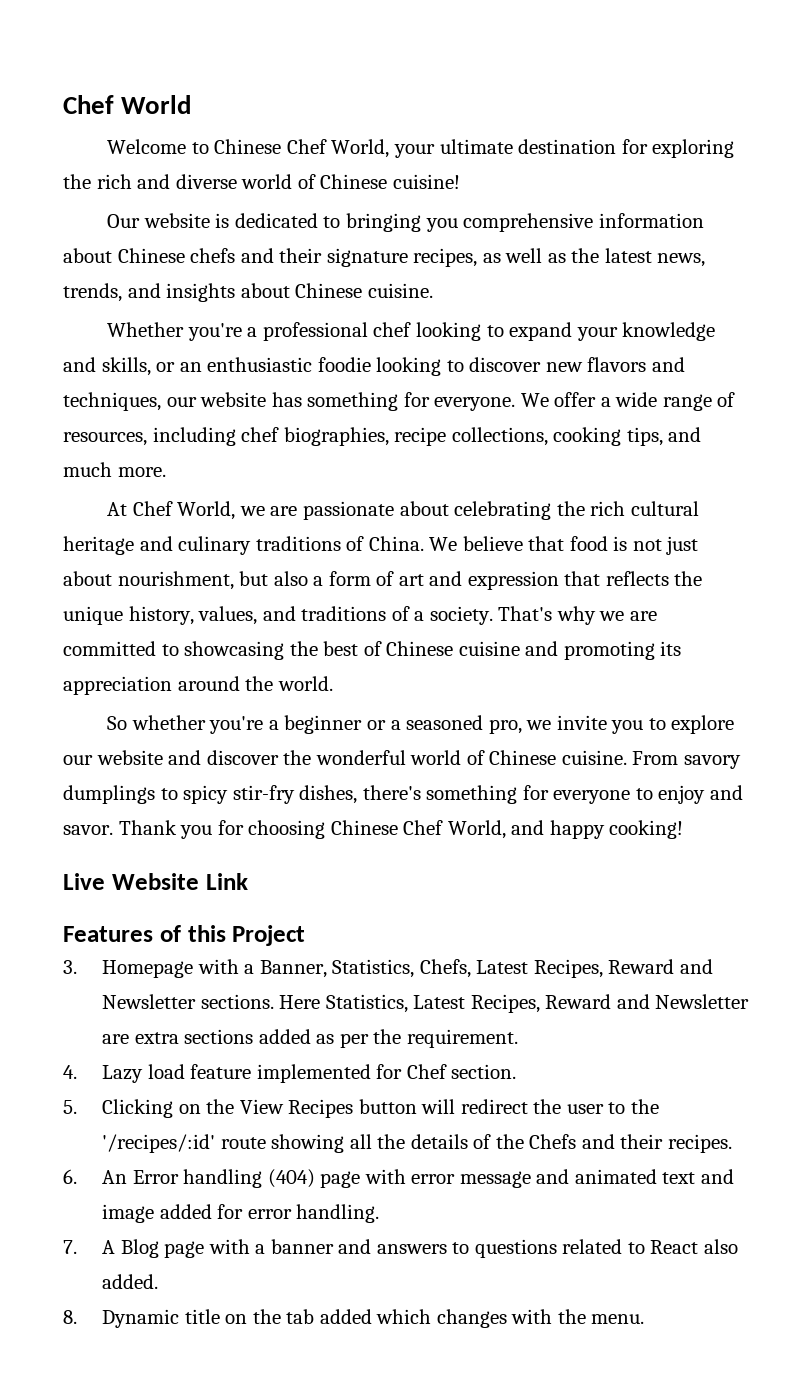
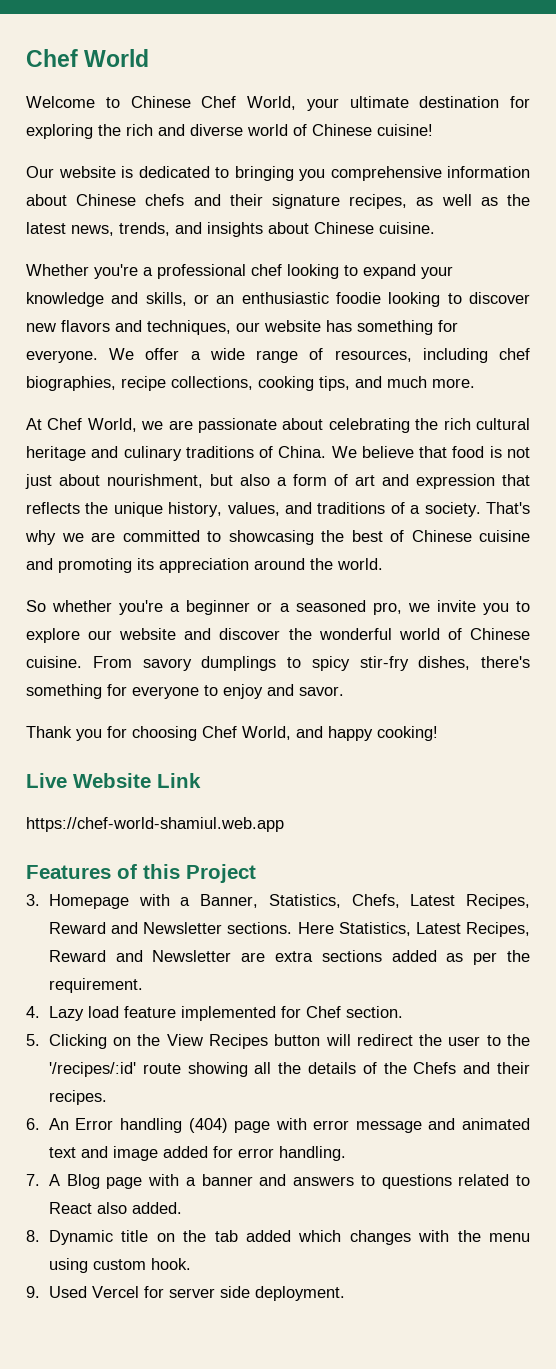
(113, 830) none -> (344, 691) //
[330,820,398,835] Chinese -> (197, 733) none
(248, 881) none -> [26,817,284,832] // https://chef-world-shamiul.web.app
[591,1314,645,1324] menu. -> [489,1233,531,1242] [48,1258,191,1273] [26,1286,345,1301] menu using custom hook. // 9. Used Vercel for server side deployment.

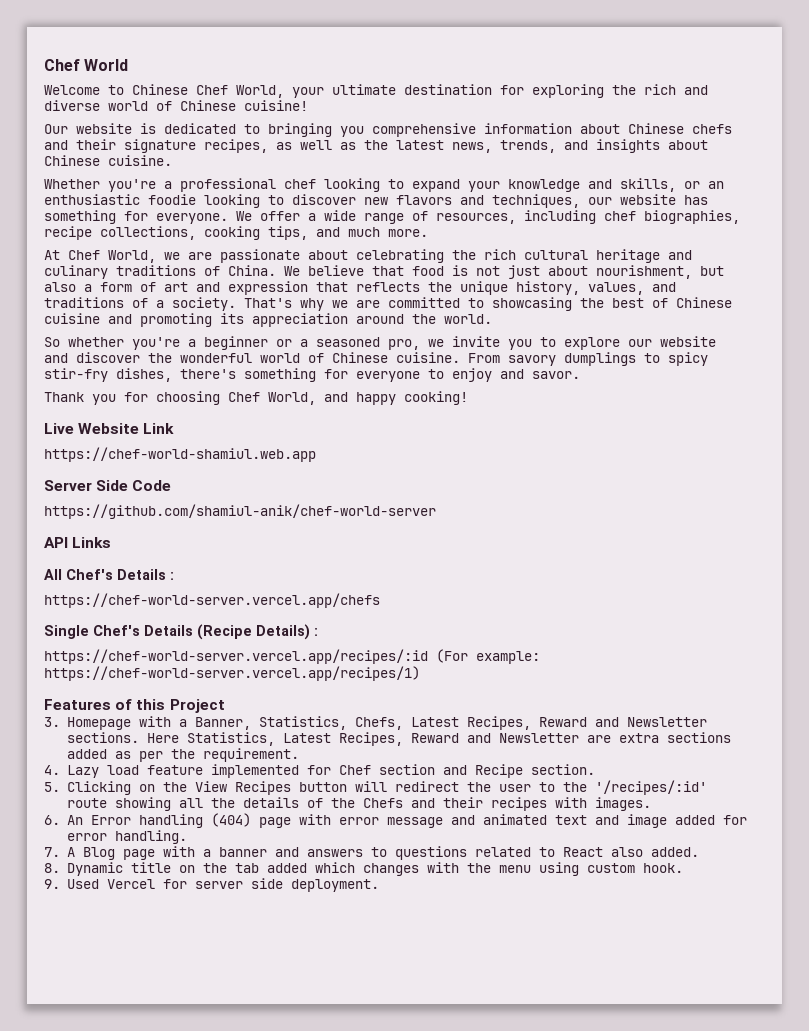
(284, 824) none -> [44,480,172,491] [44,504,436,519] [44,537,112,548] [44,569,174,580] [44,593,380,608] [44,624,318,640] [44,649,540,664] [44,666,420,681] // Server Side Code // https://github.com/shamiul-anik/chef-world-server // API Links // All Chef's Details : // https://chef-world-server.vercel.app/chefs // Single Chef's Details (Recipe Details) : // https://chef-world-server.vercel.app/recipes/:id (For example: https://chef-world-server.vercel.app/recipes/1)
(341, 1012) none -> [378,764,523,778] section and Recipe
[48,1090,107,1105] recipes. -> [490,797,651,811] recipes with images.

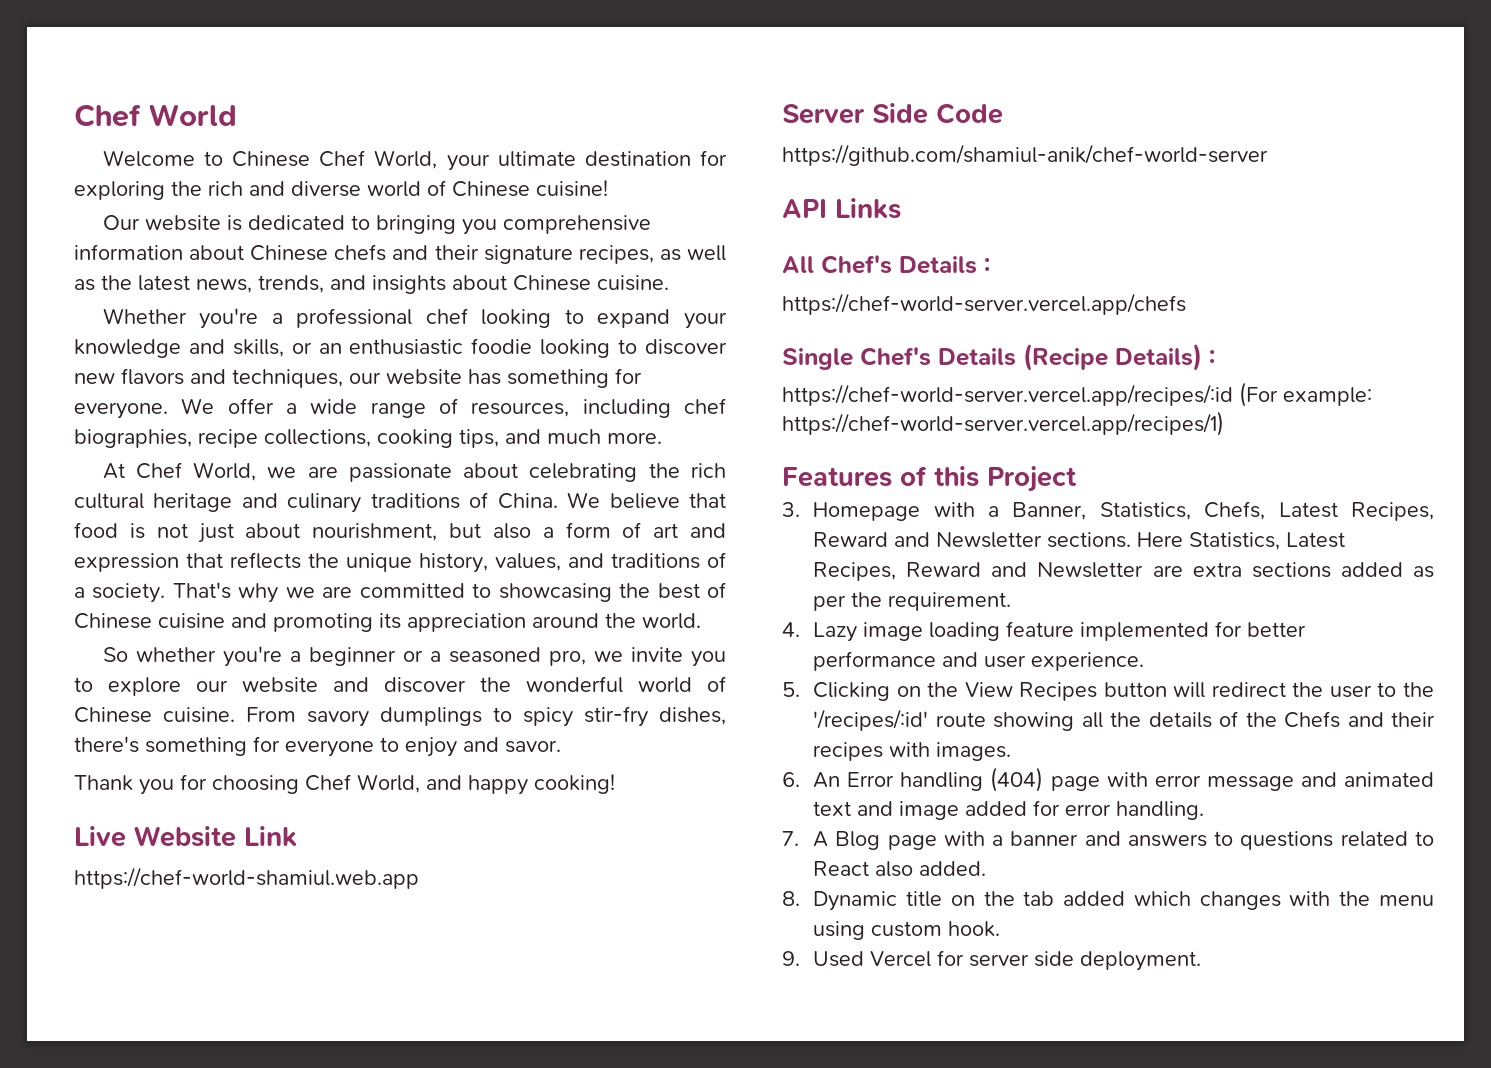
[106,765,139,775] load -> [863,622,1001,641] image loading
[338,764,595,778] Chef section and Recipe section. -> [1247,622,1307,637] [813,651,1145,671] better performance and user experience.

